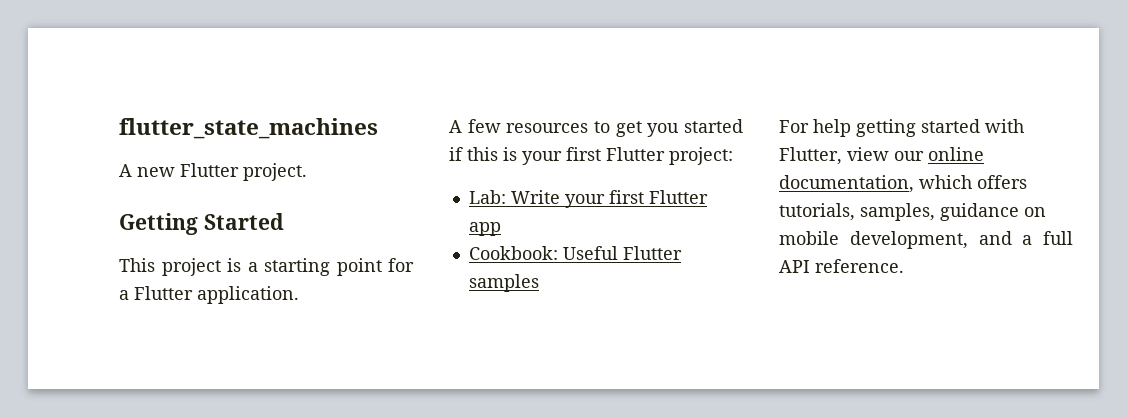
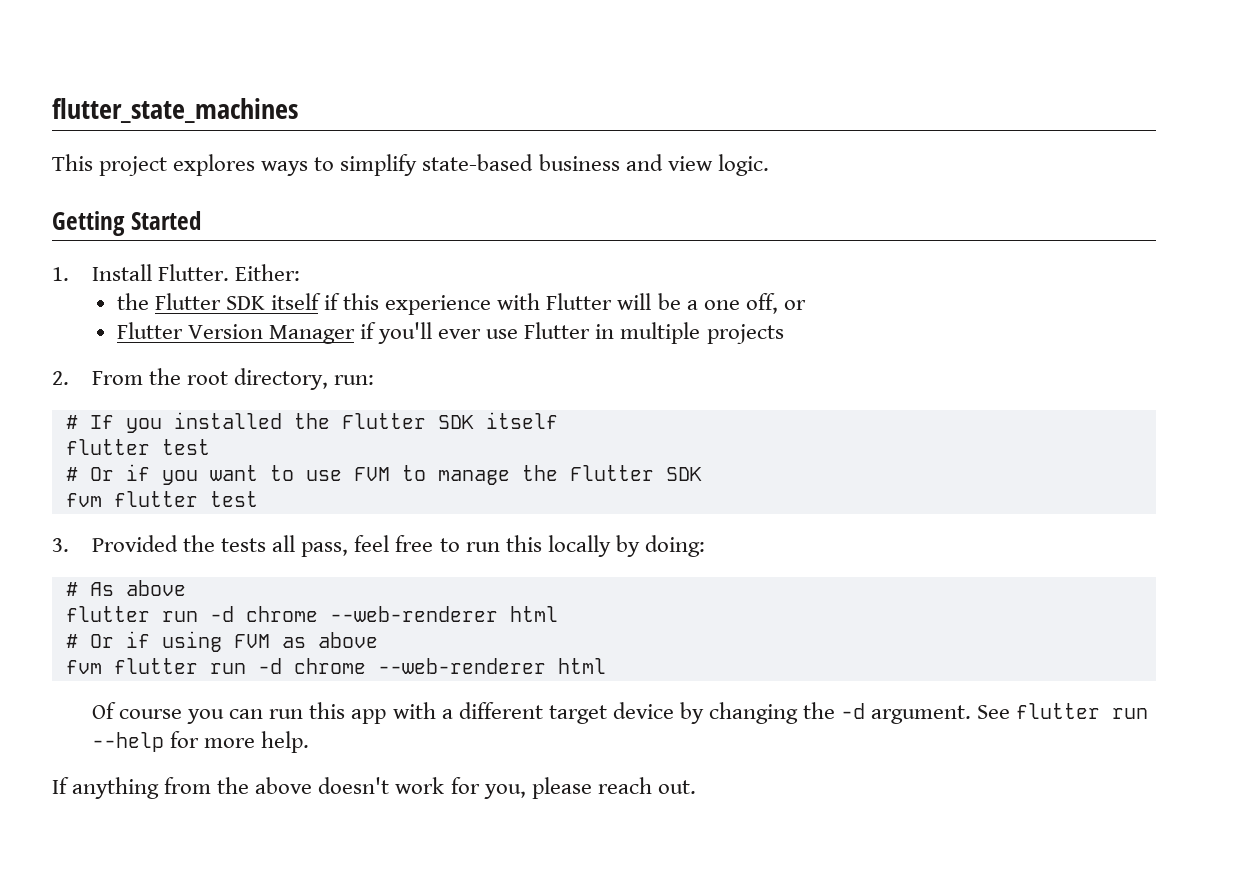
[119,163,307,181] [119,213,284,235] [119,258,414,276] [119,286,299,304] [449,119,743,137] [449,147,733,165] [468,190,708,208] [468,222,501,236] [468,246,682,260] [468,274,539,292] [779,119,1024,137] [779,147,984,165] [779,175,1027,193] [779,203,1046,221] [779,231,1073,249] [779,259,904,273] A new Flutter project. // Getting Started // This project is a starting point for a Flutter application. // A few resources to get you started if this is your first Flutter project: // Lab: Write your first Flutter app // Cookbook: Useful Flutter samples // For help getting started with Flutter, view our online documentation, which offers tutorials, samples, guidance on mobile development, and a full API reference. -> [52,154,769,176] [52,211,201,236] [52,264,301,281] [116,293,806,315] [116,322,784,344] [52,368,375,390] [65,412,558,433] [65,439,210,455] [65,464,702,485] [65,491,258,507] [52,535,705,557] [65,580,186,596] [65,606,558,622] [65,631,378,652] [65,658,606,674] [92,702,1149,724] [92,731,310,753] [52,777,696,799] This project explores ways to simplify state-based business and view logic. // Getting Started // 1. Install Flutter. Either: // the Flutter SDK itself if this experience with Flutter will be a one off, or // Flutter Version Manager if you'll ever use Flutter in multiple projects // 2. From the root directory, run: // # If you installed the Flutter SDK itself // flutter test // # Or if you want to use FVM to manage the Flutter SDK // fvm flutter test // 3. Provided the tests all pass, feel free to run this locally by doing: // # As above // flutter run -d chrome --web-renderer html // # Or if using FVM as above // fvm flutter run -d chrome --web-renderer html // Of course you can run this app with a different target device by changing the -d argument. See flutter run --help for more help. // If anything from the above doesn't work for you, please reach out.

